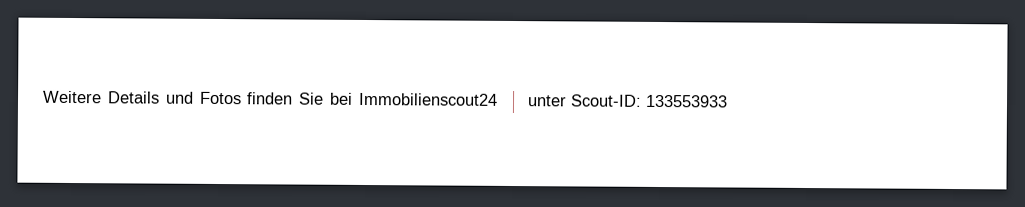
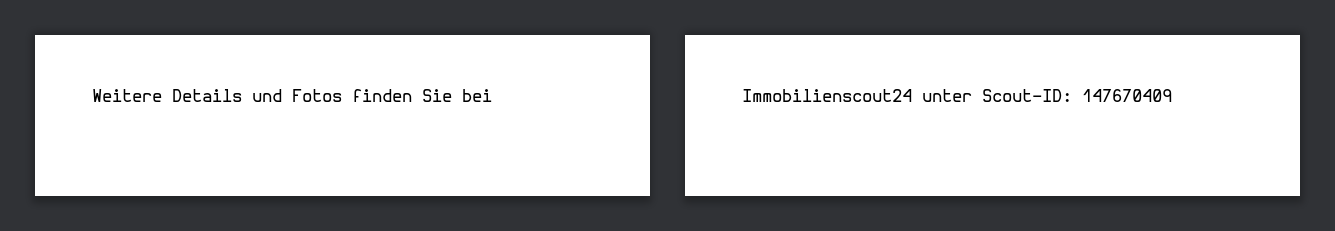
[645,94,728,108] 133553933 -> [1082,89,1172,102] 147670409

